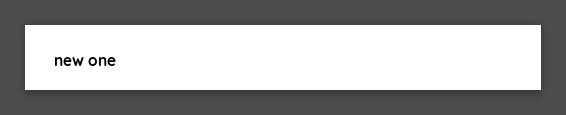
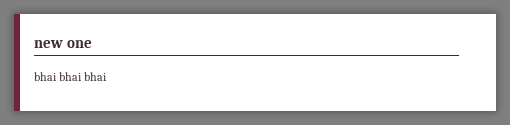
(117, 61) none -> [34,72,108,81] // bhai bhai bhai

